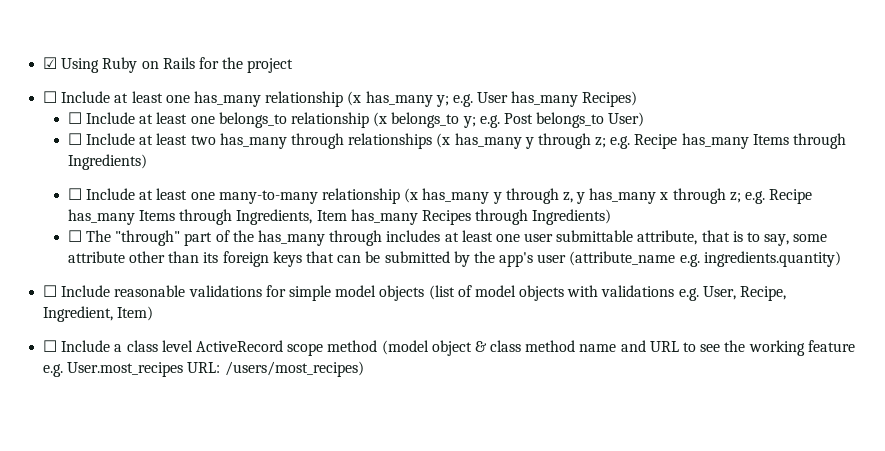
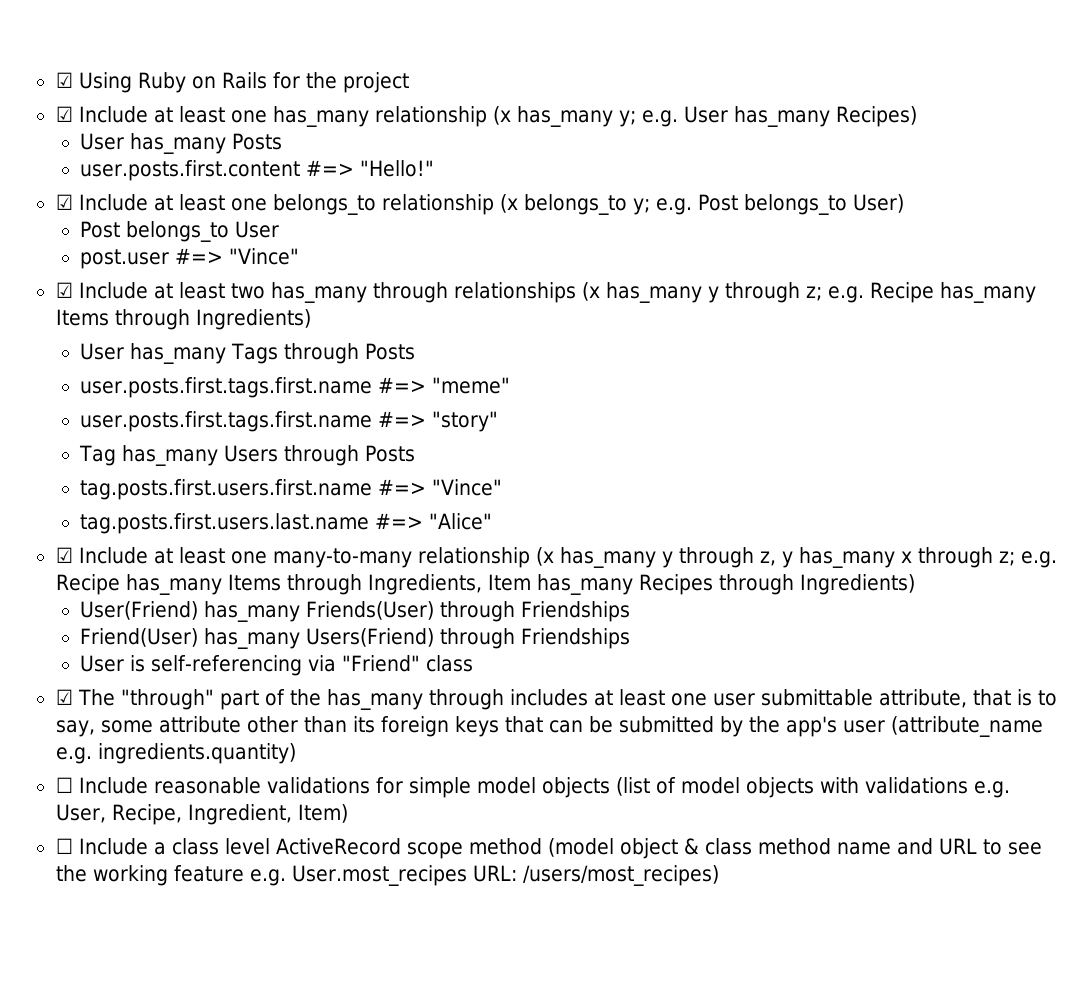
[43,91,58,103] ☐ -> [55,106,73,122] ☑
[67,112,82,124] ☐ -> [80,133,283,154] [80,160,435,181] [55,194,73,210] User has_many Posts // user.posts.first.content #=> "Hello!" // ☑
[67,133,82,145] ☐ -> [80,221,280,242] [80,248,300,269] [55,282,73,298] Post belongs_to User // post.user #=> "Vince" // ☑
[67,188,82,200] ☐ -> [80,343,416,364] [80,377,511,398] [80,411,499,432] [79,445,416,466] [80,479,503,500] [80,513,493,534] [55,547,73,563] User has_many Tags through Posts // user.posts.first.tags.first.name #=> "meme" // user.posts.first.tags.first.name #=> "story" // Tag has_many Users through Posts // tag.posts.first.users.first.name #=> "Vince" // tag.posts.first.users.last.name #=> "Alice" // ☑
[67,230,82,242] ☐ -> [80,601,631,622] [80,628,631,649] [80,655,474,676] [55,689,73,705] User(Friend) has_many Friends(User) through Friendships // Friend(User) has_many Users(Friend) through Friendships // User is self-referencing via "Friend" class // ☑

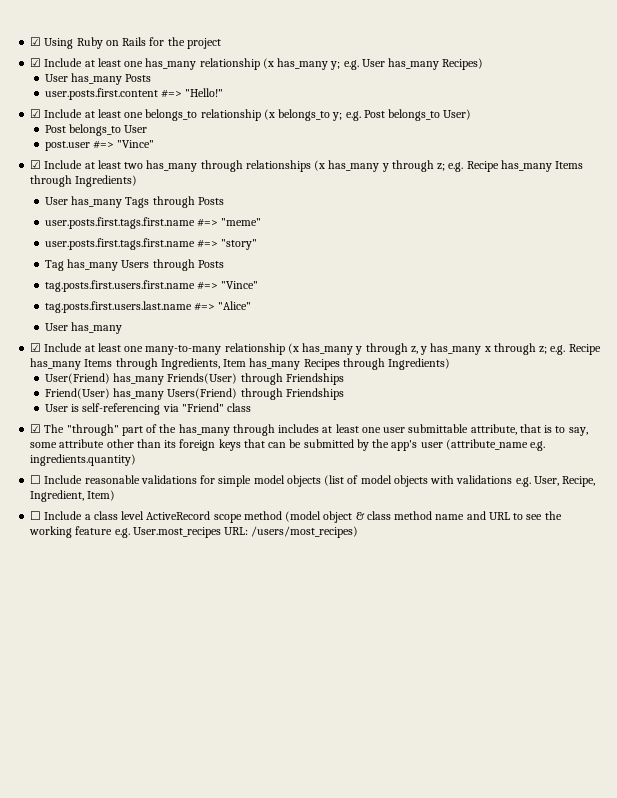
(493, 521) none -> [44,322,123,334] // User has_many

